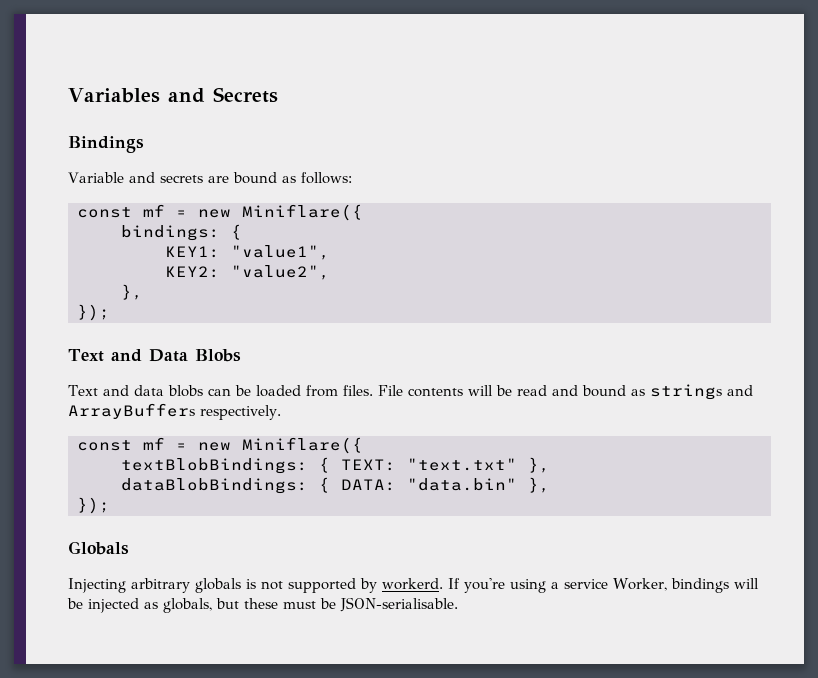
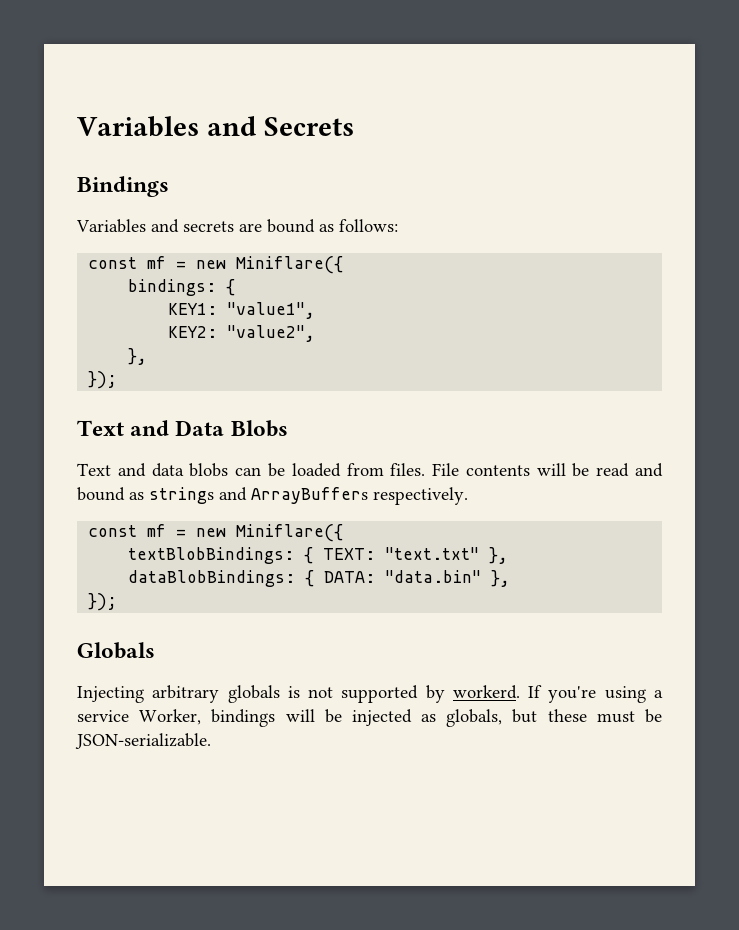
[68,172,124,183] Variable -> [76,219,146,233] Variables
[340,597,458,612] JSON-serialisable. -> [75,733,211,749] JSON-serializable.

